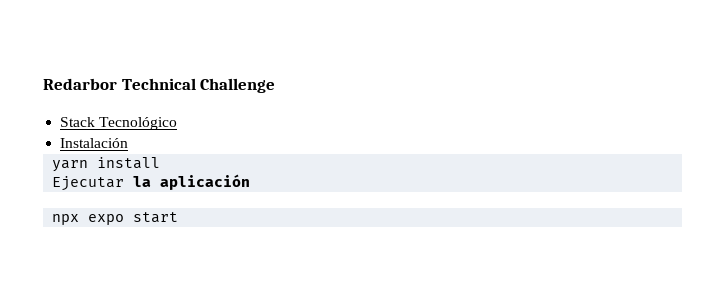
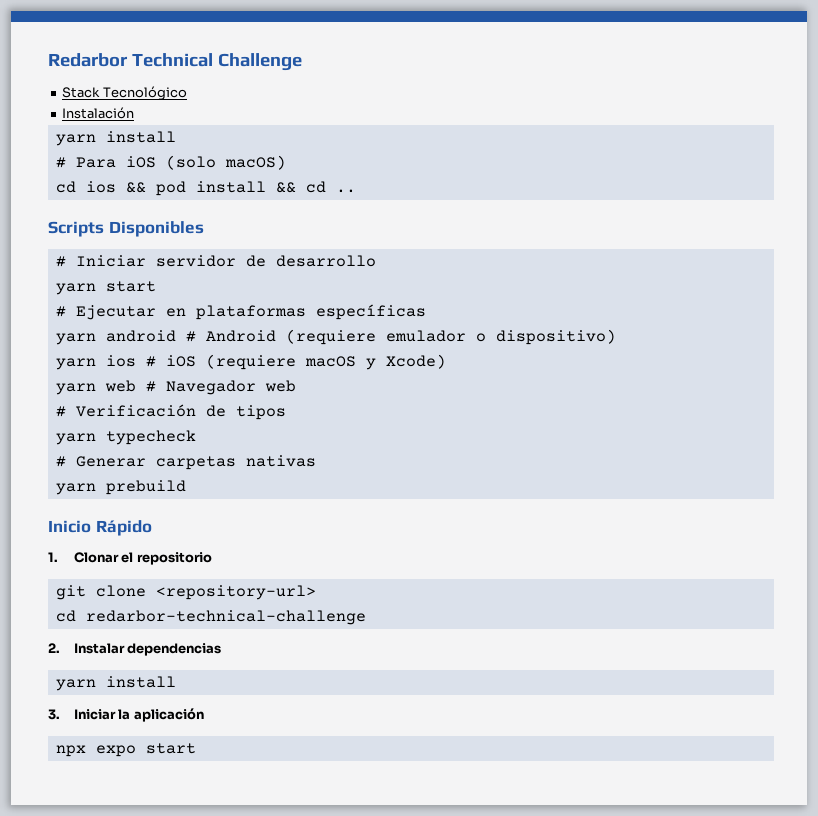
[52,176,125,191] Ejecutar -> [55,155,286,170] [55,181,356,196] [48,221,204,237] [55,255,376,267] [55,281,156,295] [55,304,426,320] [55,329,616,345] [55,354,446,370] [55,380,296,395] [55,404,286,420] [55,430,196,445] [55,455,316,470] [55,480,186,495] [48,520,152,536] [48,552,212,565] [55,585,316,600] [55,610,366,625] [48,643,222,656] [55,676,176,691] [48,709,116,720] # Para iOS (solo macOS) // cd ios && pod install && cd .. // Scripts Disponibles // # Iniciar servidor de desarrollo // yarn start // # Ejecutar en plataformas específicas // yarn android # Android (requiere emulador o dispositivo) // yarn ios # iOS (requiere macOS y Xcode) // yarn web # Navegador web // # Verificación de tipos // yarn typecheck // # Generar carpetas nativas // yarn prebuild // Inicio Rápido // 1. Clonar el repositorio // git clone <repository-url> // cd redarbor-technical-challenge // 2. Instalar dependencias // yarn install // 3. Iniciar

